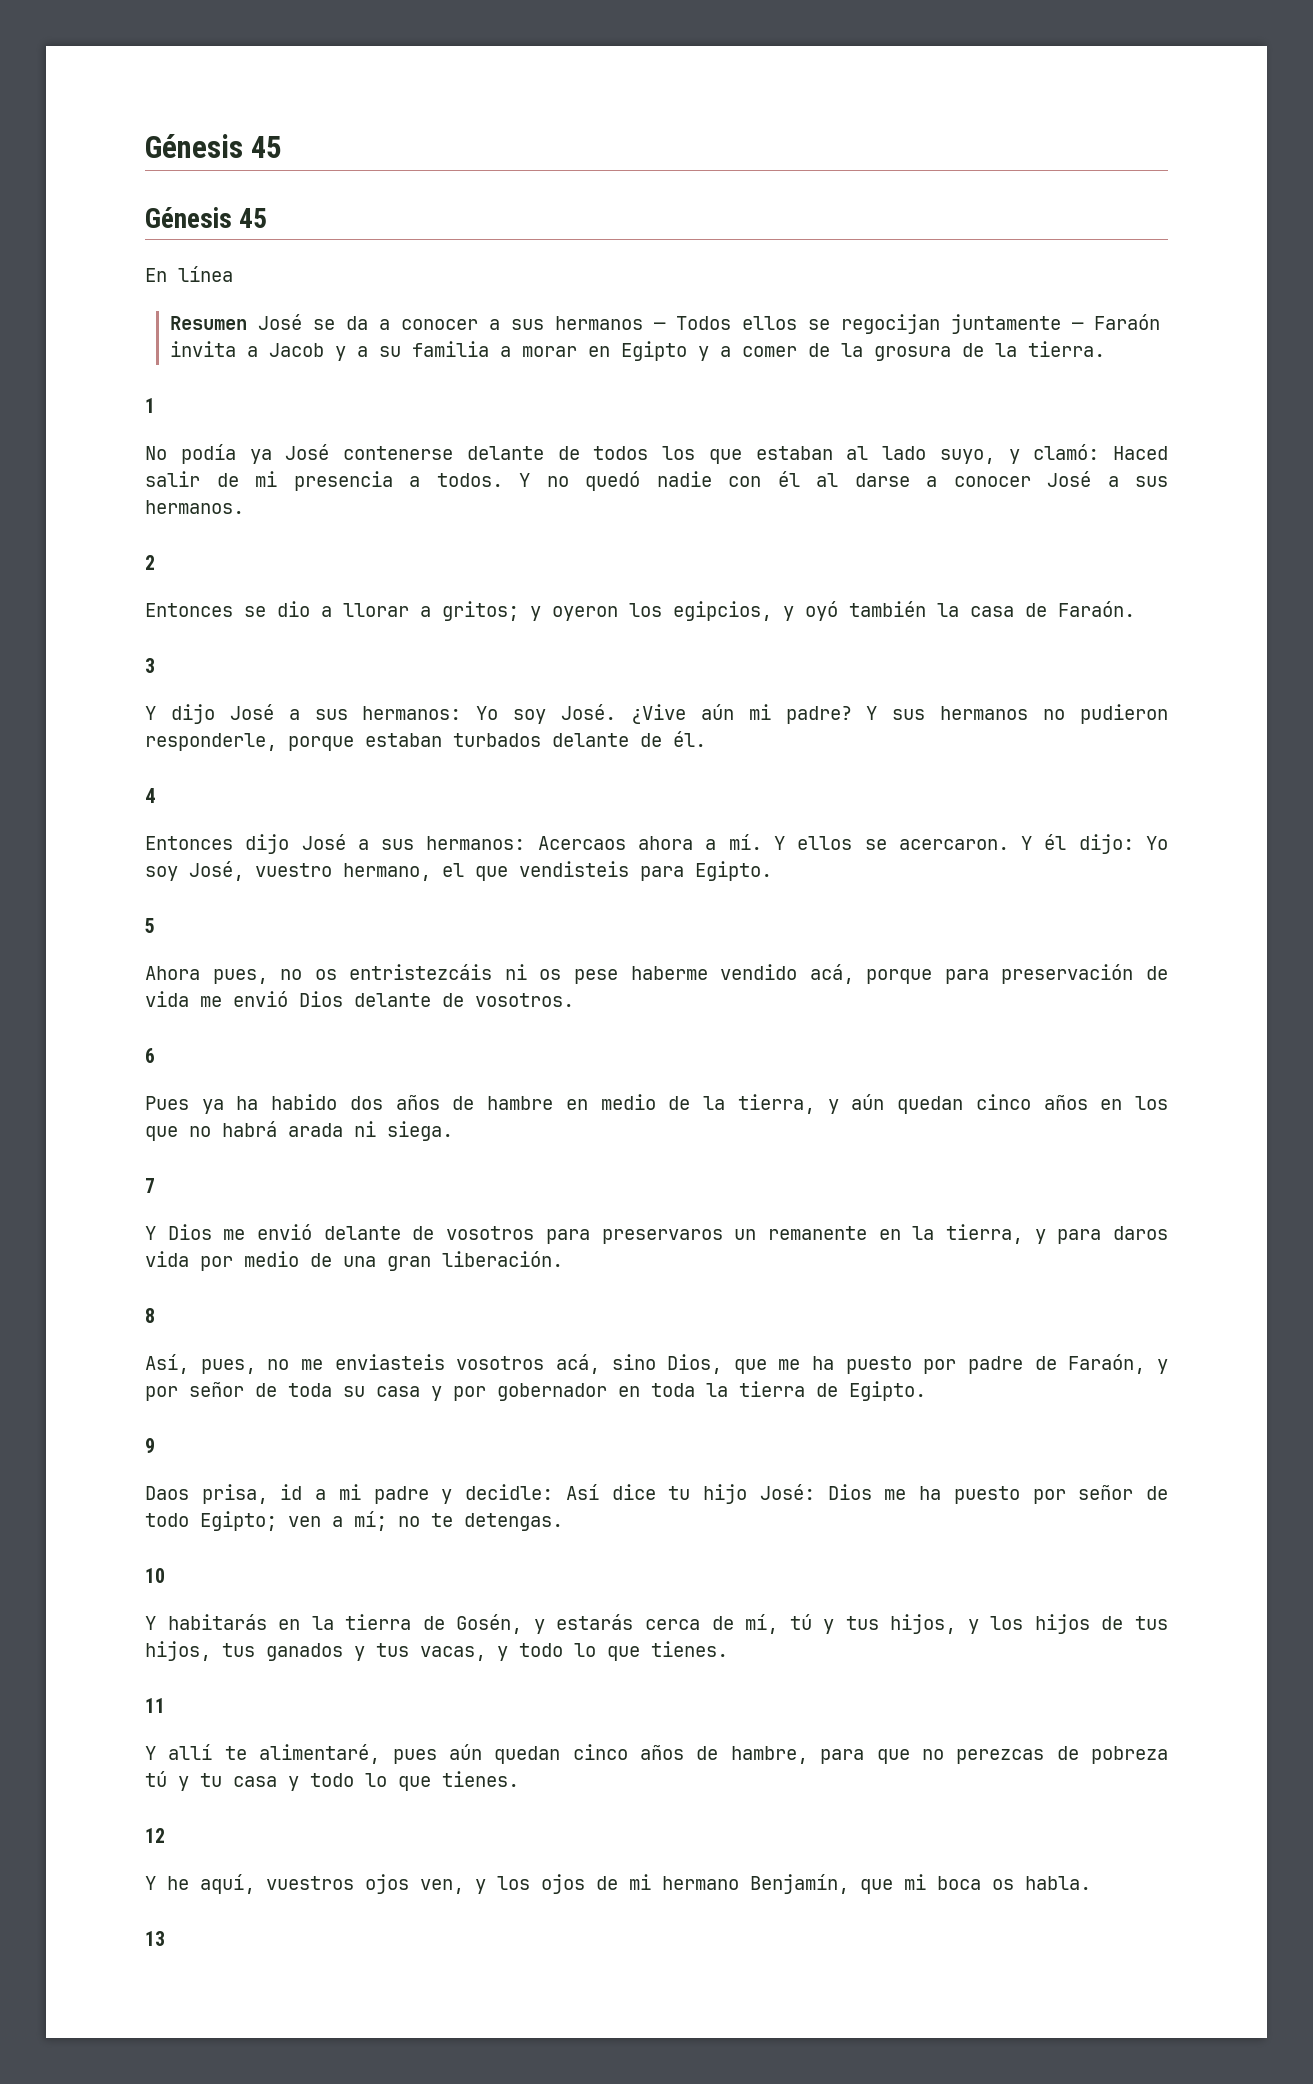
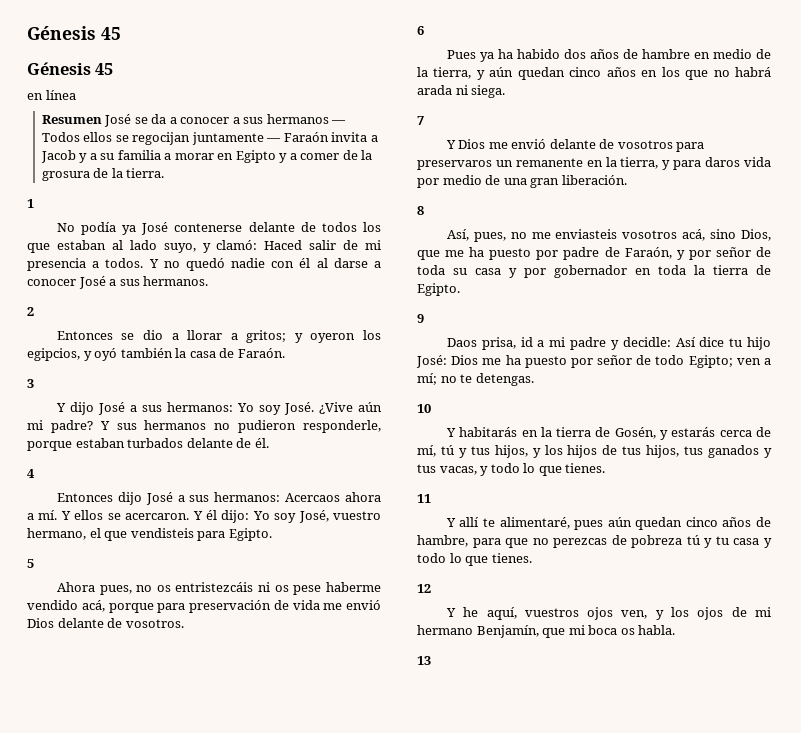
[145,268,167,282] En -> [27,93,43,100] en

